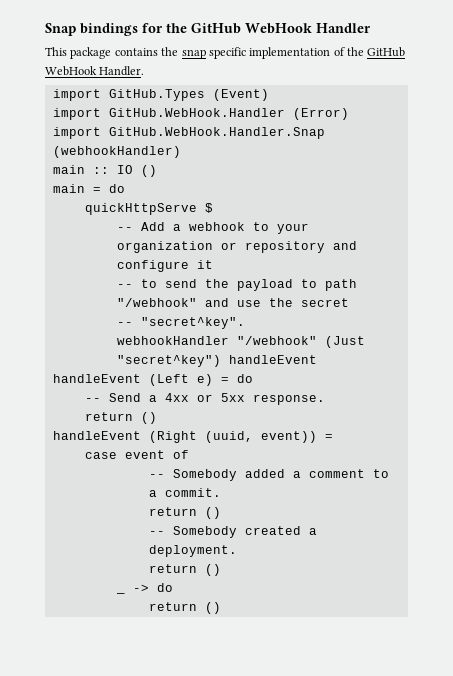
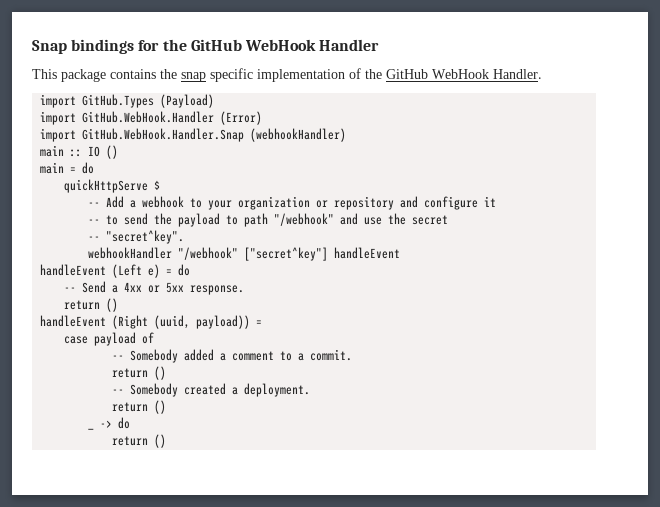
[212,89,269,101] (Event) -> [160,94,215,108] (Payload)
[324,336,365,348] [116,355,221,367] (Just "secret^key") -> [244,247,329,261] ["secret^key"]
[260,431,317,443] event)) -> [196,315,251,329] payload))
[124,450,165,459] event -> [94,332,137,346] payload

